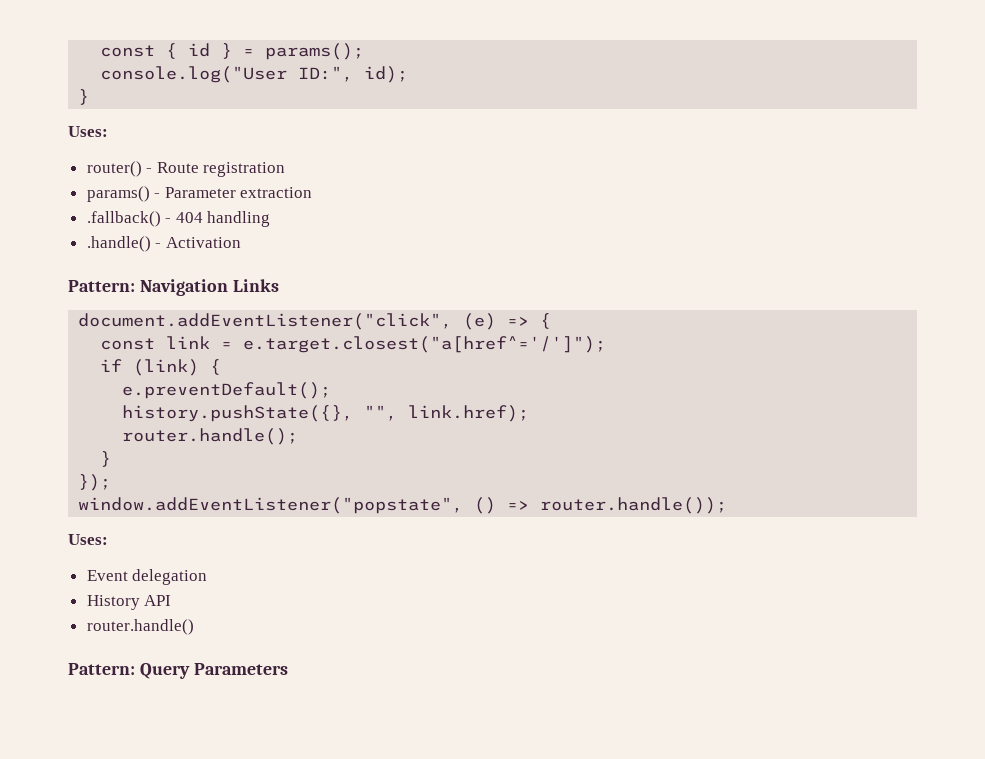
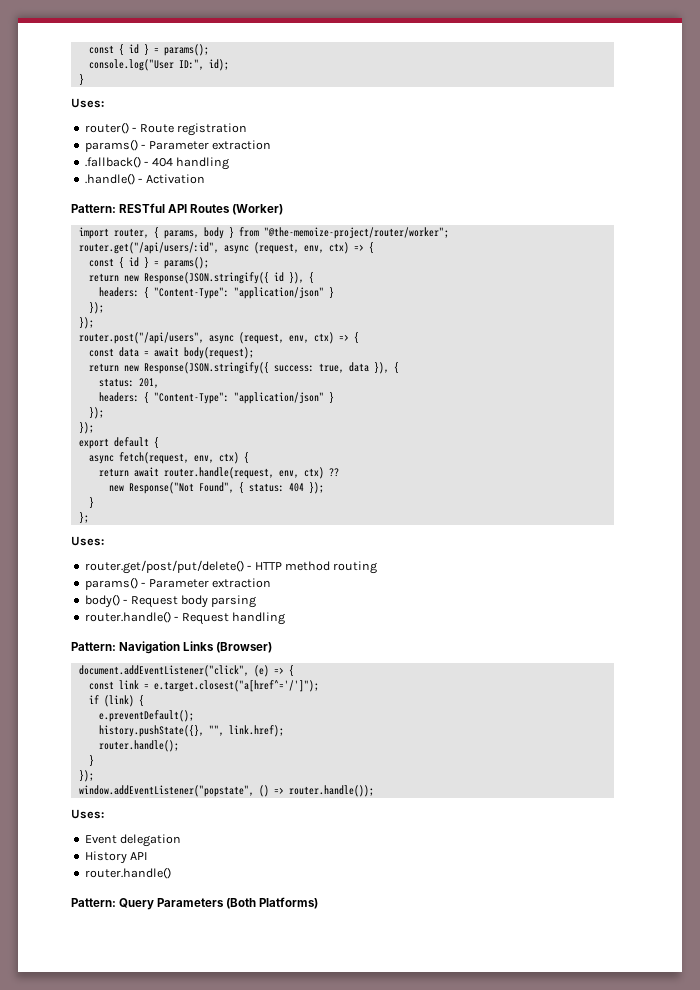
(241, 242) none -> [71,203,284,215] [78,227,449,239] [78,242,374,254] [88,257,209,269] [88,272,314,284] [98,287,334,299] [88,302,104,314] [78,317,94,329] [78,332,359,344] [88,347,254,359] [88,362,399,374] [98,378,159,388] [98,392,334,404] [88,407,104,419] [78,422,94,434] [78,437,159,449] [88,452,249,464] [98,467,339,479] [108,482,324,494] [88,497,94,508] [78,512,89,523] [71,536,104,546] [84,560,378,574] [84,577,271,590] [84,594,257,608] [84,611,285,625] // Pattern: RESTful API Routes (Worker) // import router, { params, body } from "@the-memoize-project/router/worker"; // router.get("/api/users/:id", async (request, env, ctx) => { // const { id } = params(); // return new Response(JSON.stringify({ id }), { // headers: { "Content-Type": "application/json" } // }); // }); // router.post("/api/users", async (request, env, ctx) => { // const data = await body(request); // return new Response(JSON.stringify({ success: true, data }), { // status: 201, // headers: { "Content-Type": "application/json" } // }); // }); // export default { // async fetch(request, env, ctx) { // return await router.handle(request, env, ctx) ?? // new Response("Not Found", { status: 404 }); // } // }; // Uses: // router.get/post/put/delete() - HTTP method routing // params() - Parameter extraction // body() - Request body parsing // router.handle() - Request handling
(279, 285) none -> [216,642,273,653] (Browser)
(288, 669) none -> [226,897,319,909] (Both Platforms)

